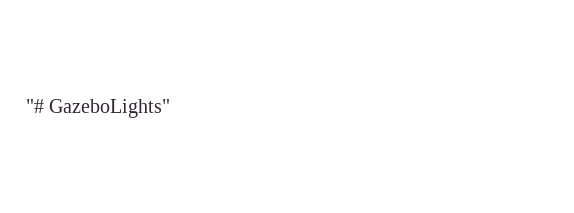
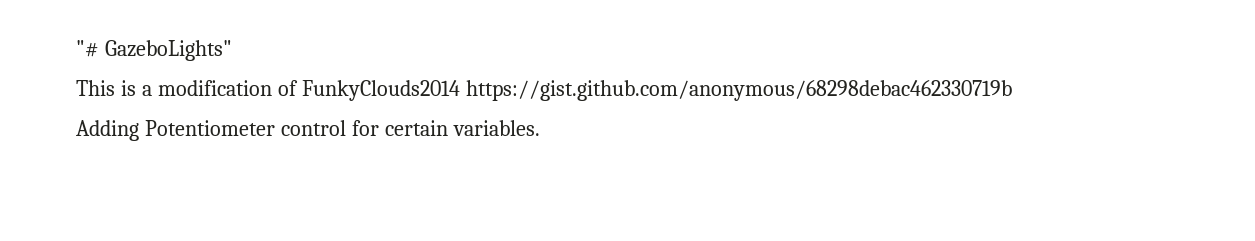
(171, 108) none -> [76,80,1012,101] [76,120,540,141] // This is a modification of FunkyClouds2014 https://gist.github.com/anonymous/68298debac462330719b // Adding Potentiometer control for certain variables.

